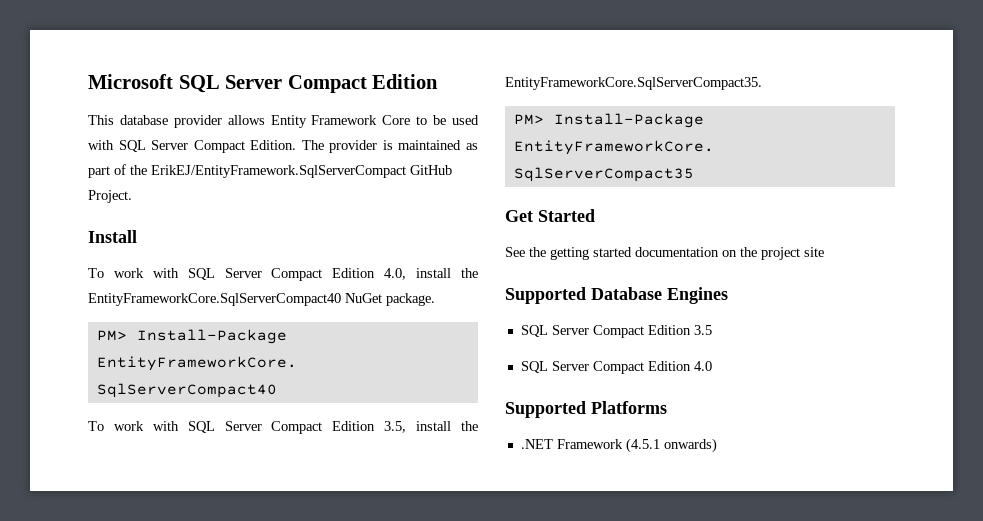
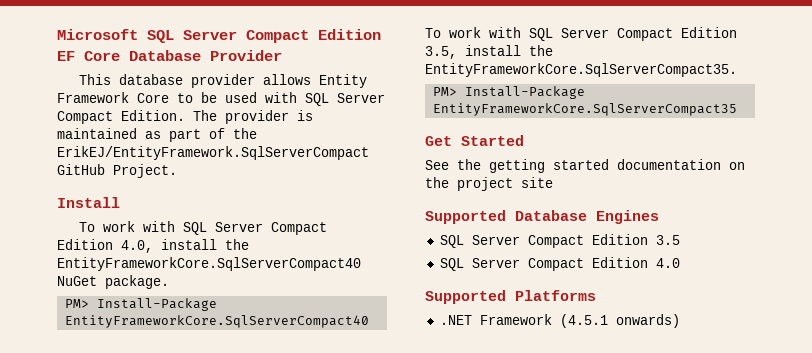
(439, 81) none -> [57,50,282,61] EF Core Database Provider

